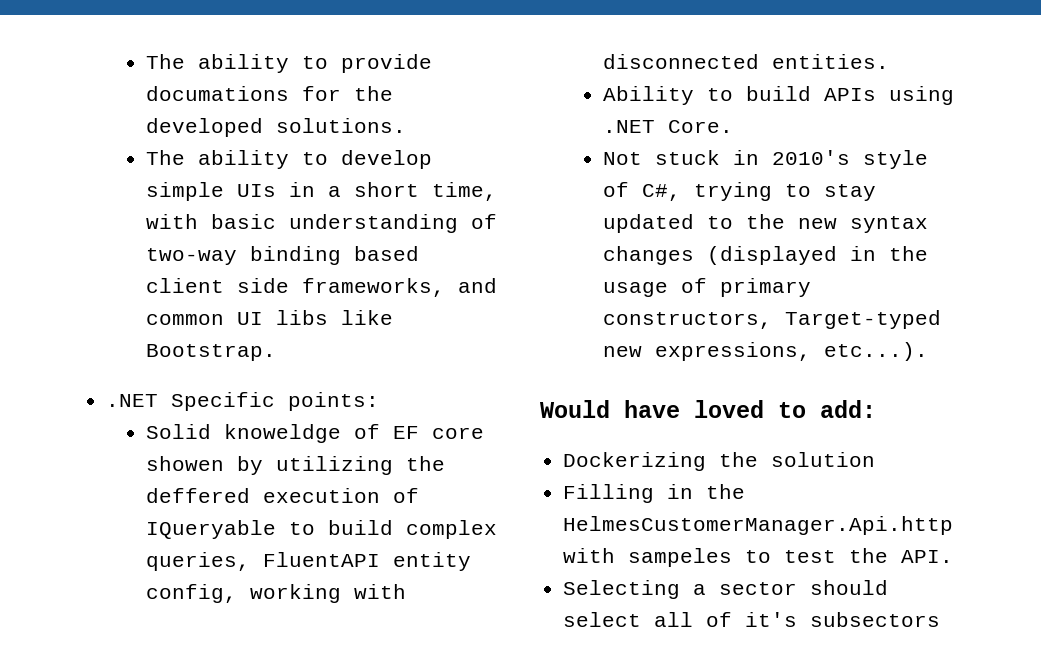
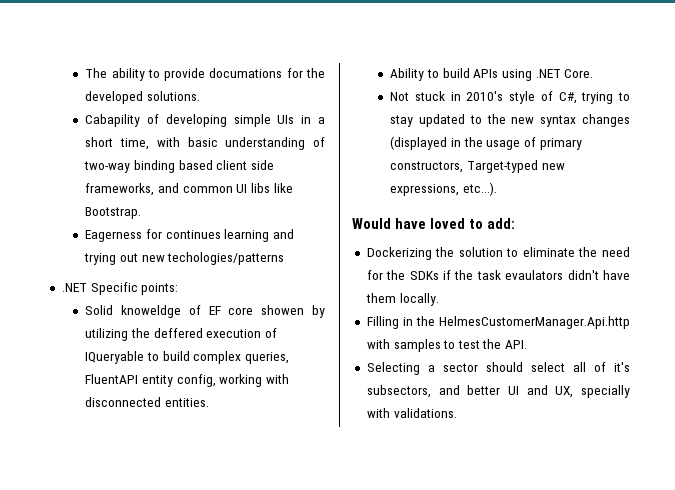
[145,150,432,169] The ability to develop -> [85,114,227,127] Cabapility of developing
(276, 352) none -> [85,229,294,242] [84,252,285,265] // Eagerness for continues learning and trying out new techologies/patterns
(876, 459) none -> [506,247,630,257] [366,270,630,280] [365,293,439,306] to eliminate the need for the SDKs if the task evaulators didn't have them locally.
[628,548,733,567] sampeles -> [393,339,441,352] samples
[810,612,941,627] subsectors -> [366,385,630,398] [366,408,457,418] subsectors, and better UI and UX, specially with validations.

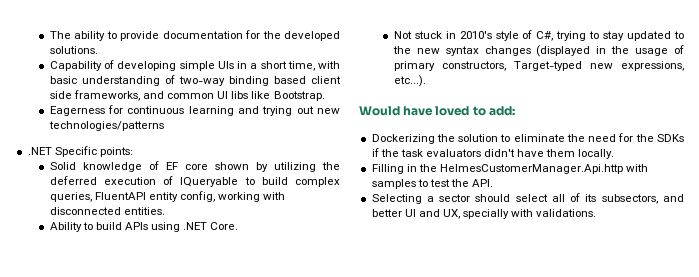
[209,68,283,78] documations -> [162,31,243,39] documentation
[85,114,141,127] Cabapility -> [49,61,102,71] Capability
[165,230,221,239] continues -> [127,106,185,114] continuous
[167,252,285,265] techologies/patterns -> [48,121,164,131] technologies/patterns
[121,305,182,318] knoweldge -> [82,162,142,172] knowledge
[261,305,305,315] showen -> [214,162,249,170] shown
[153,328,203,338] deffered -> [49,176,97,185] deferred
[505,270,564,280] evaulators -> [425,149,481,157] evaluators
[614,362,630,372] it's -> [585,194,597,202] its

